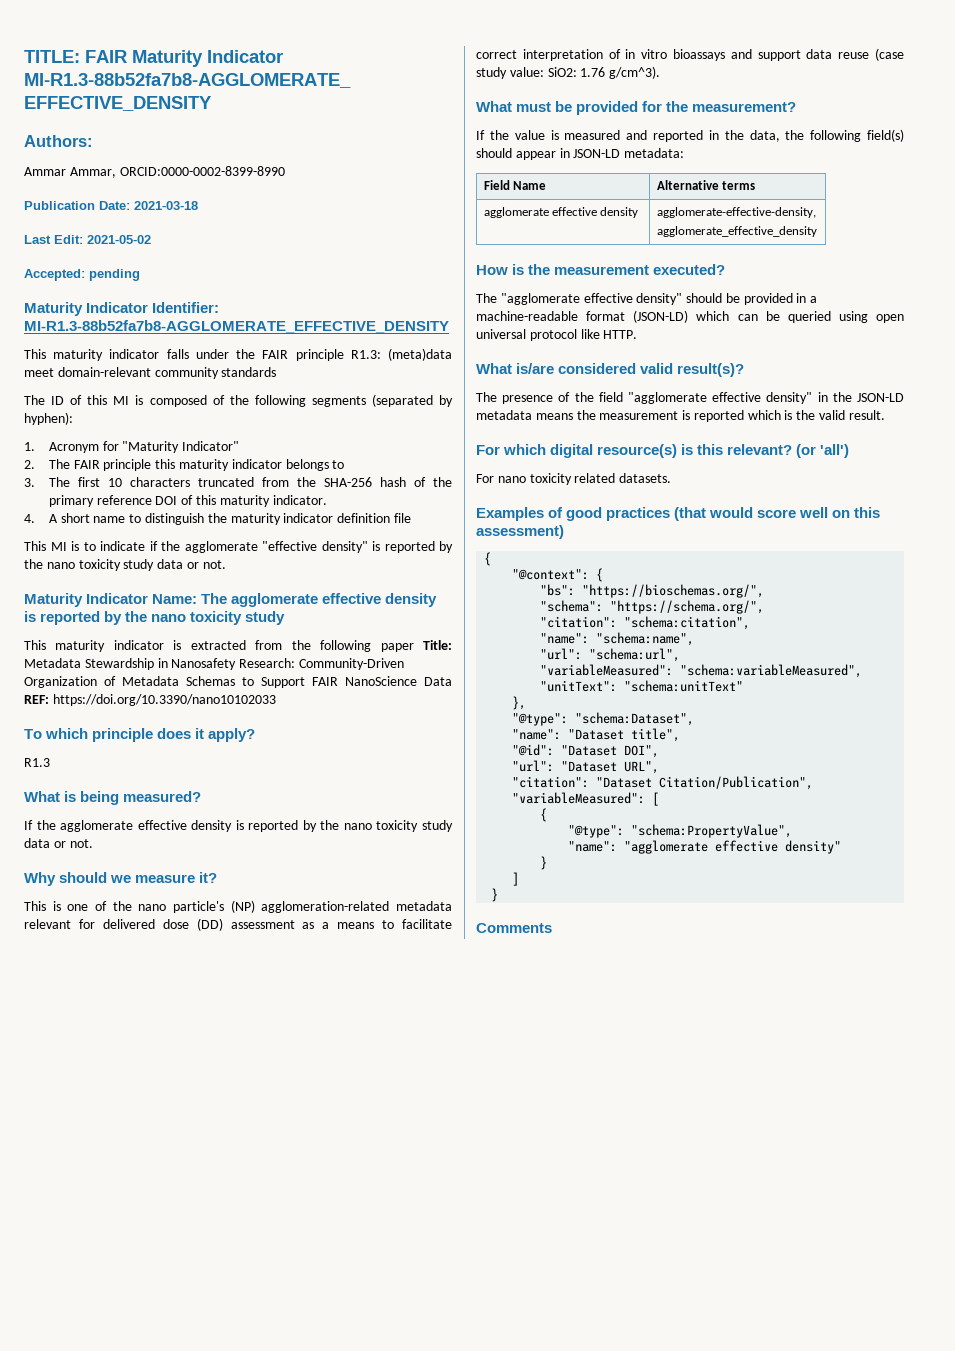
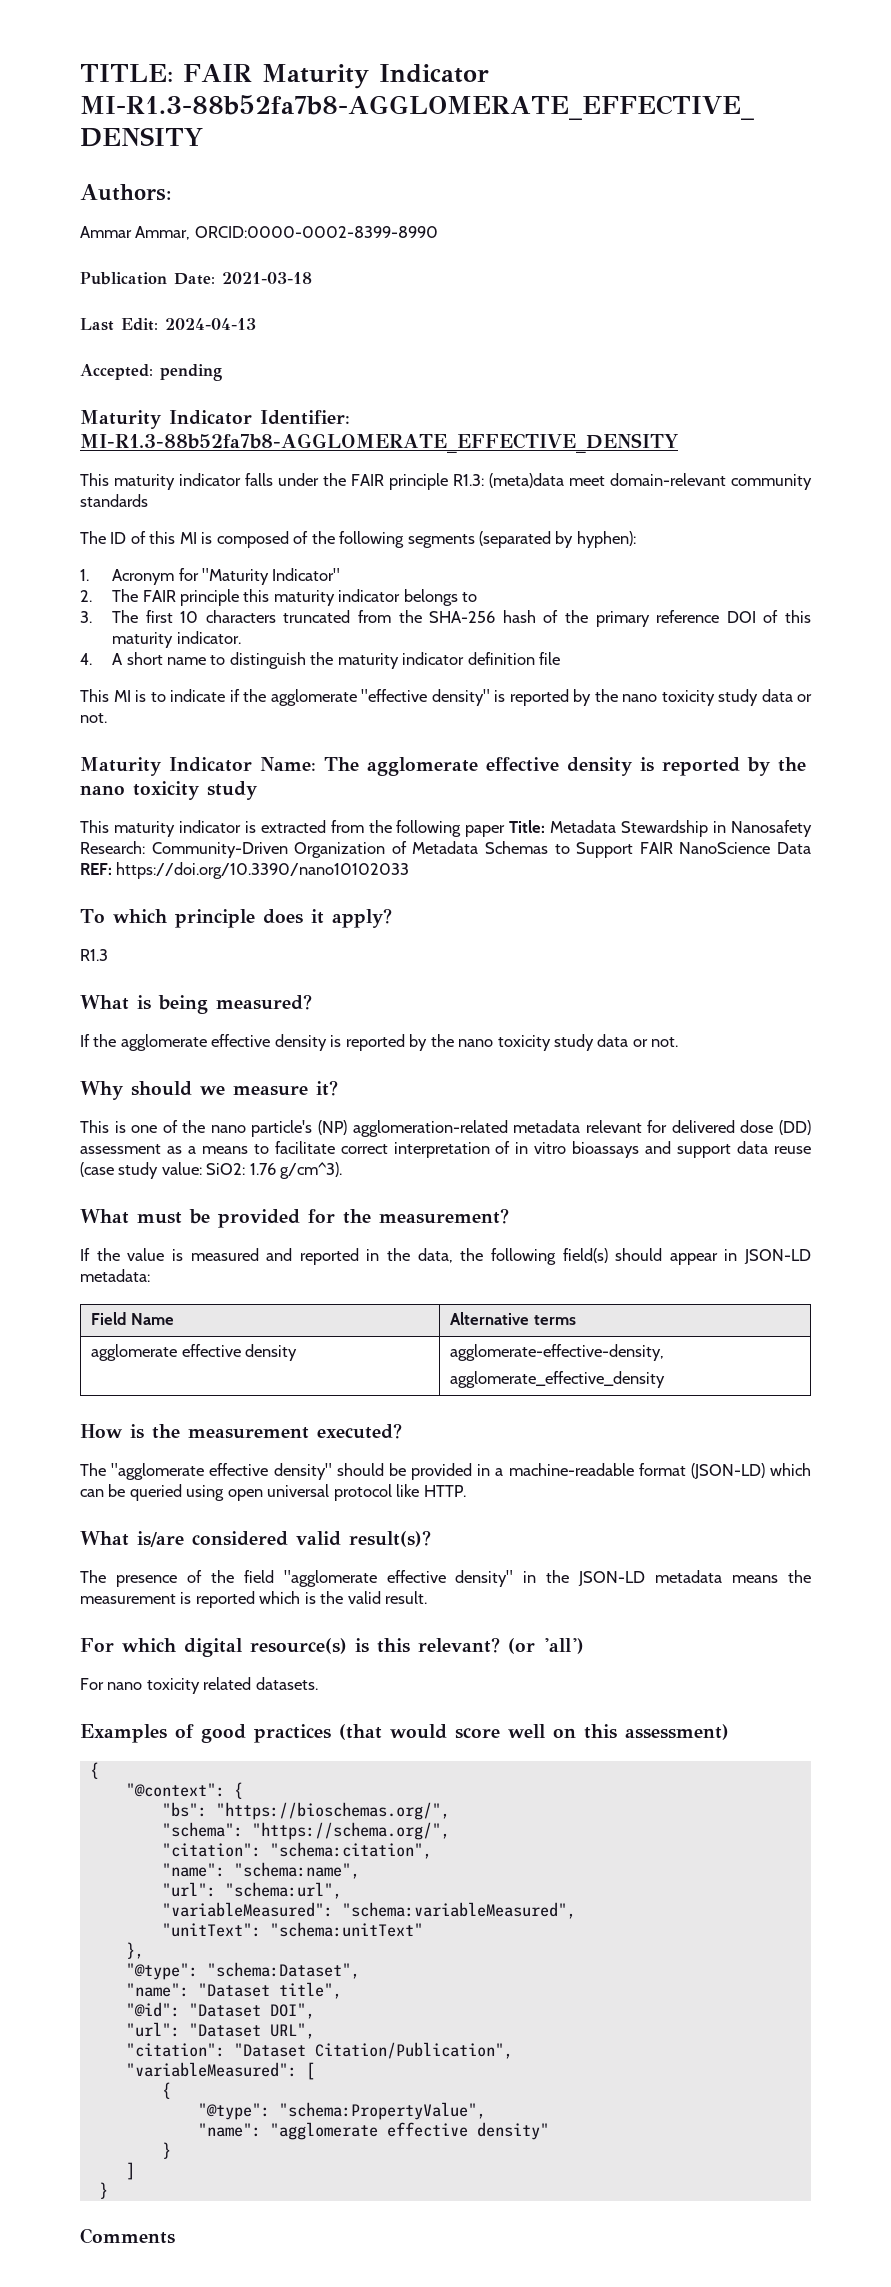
[87,235,151,244] 2021-05-02 -> [165,318,256,330] 2024-04-13

